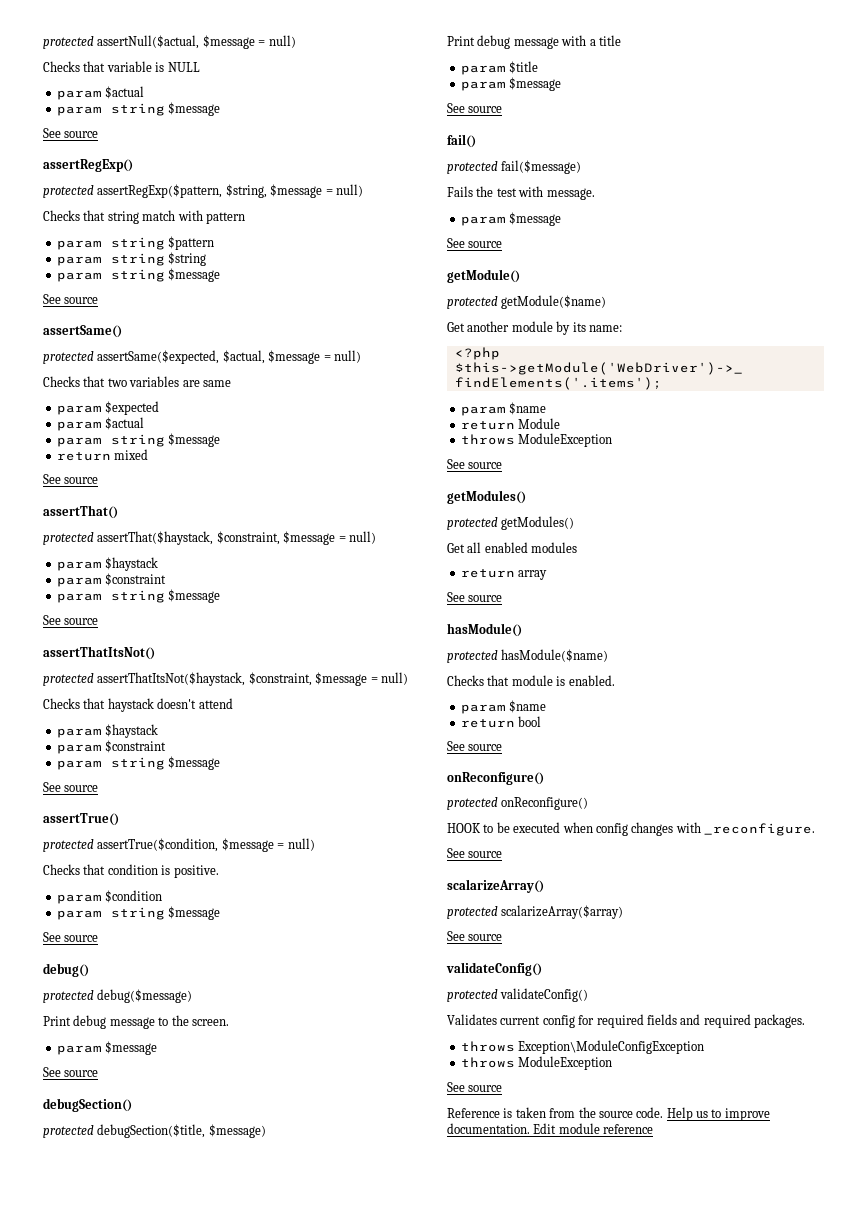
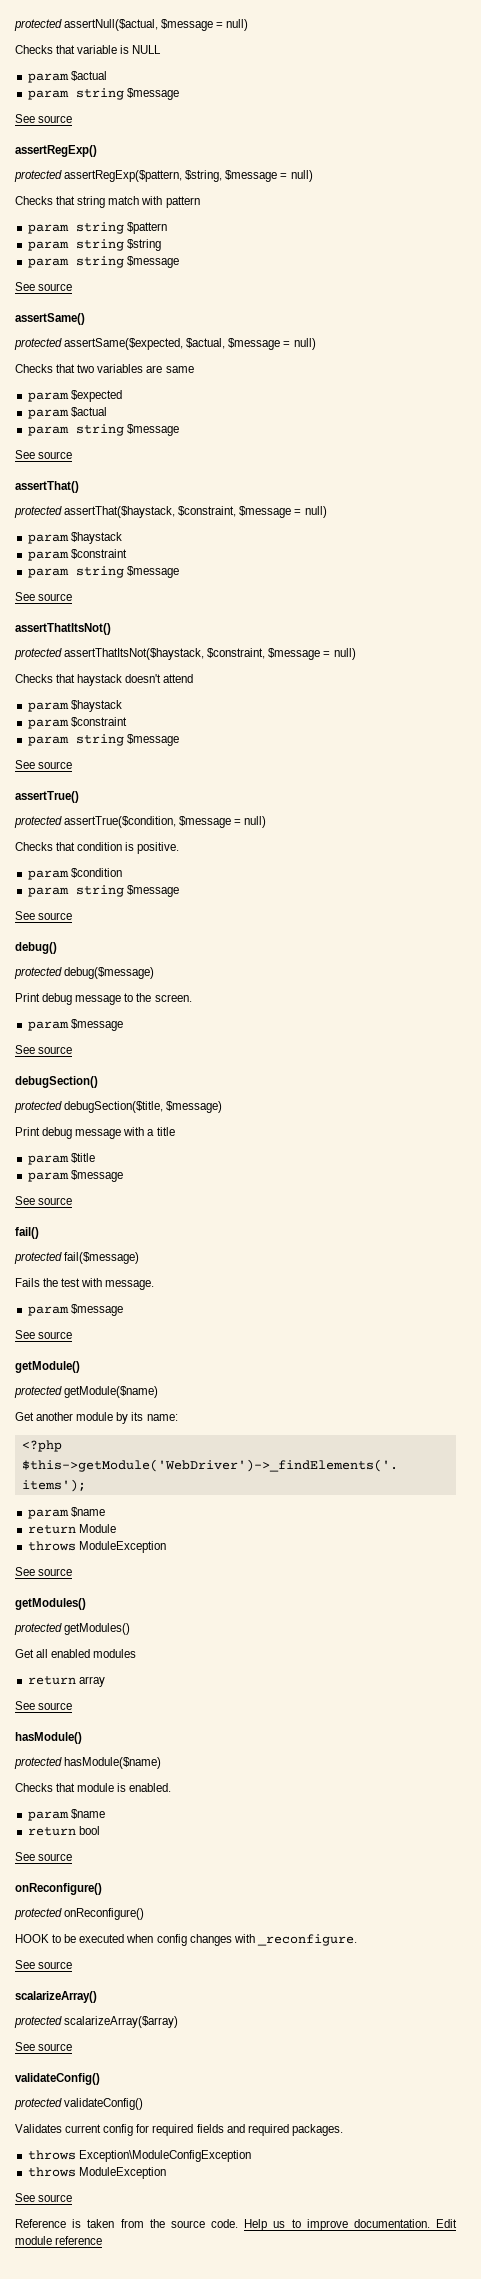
[56,449,149,461] // return mixed -> (179, 430) none

